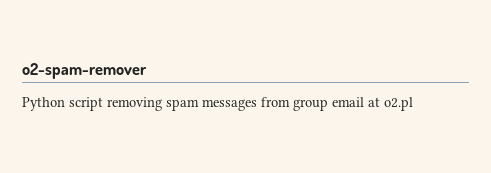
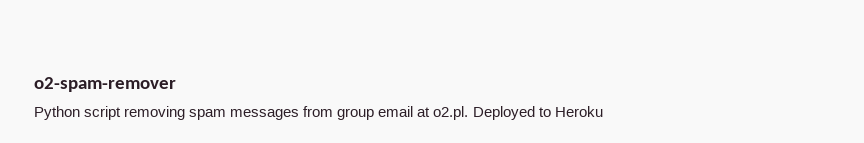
[384,97,413,111] o2.pl -> [433,106,603,120] o2.pl. Deployed to Heroku

